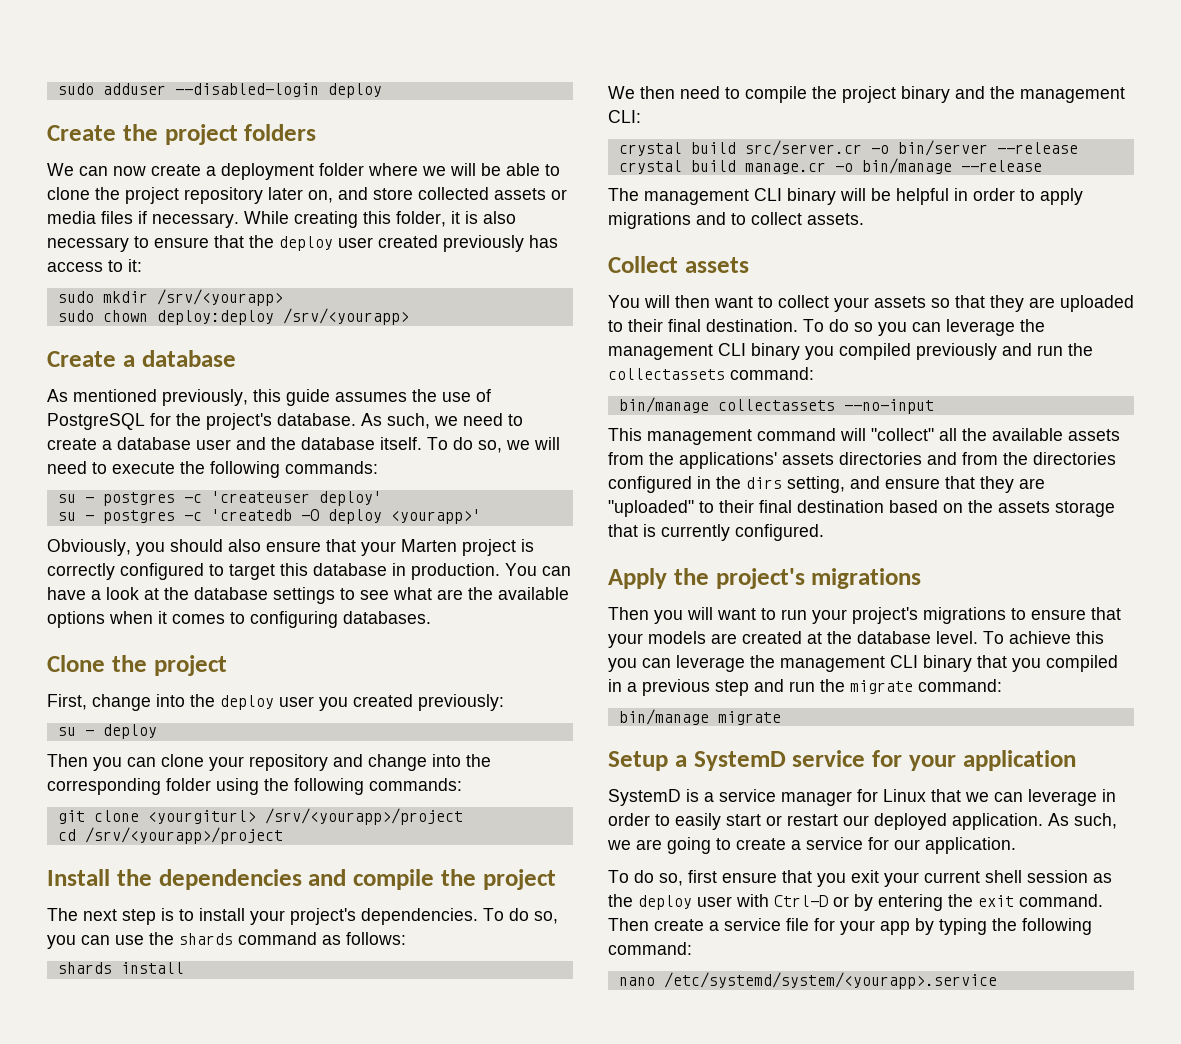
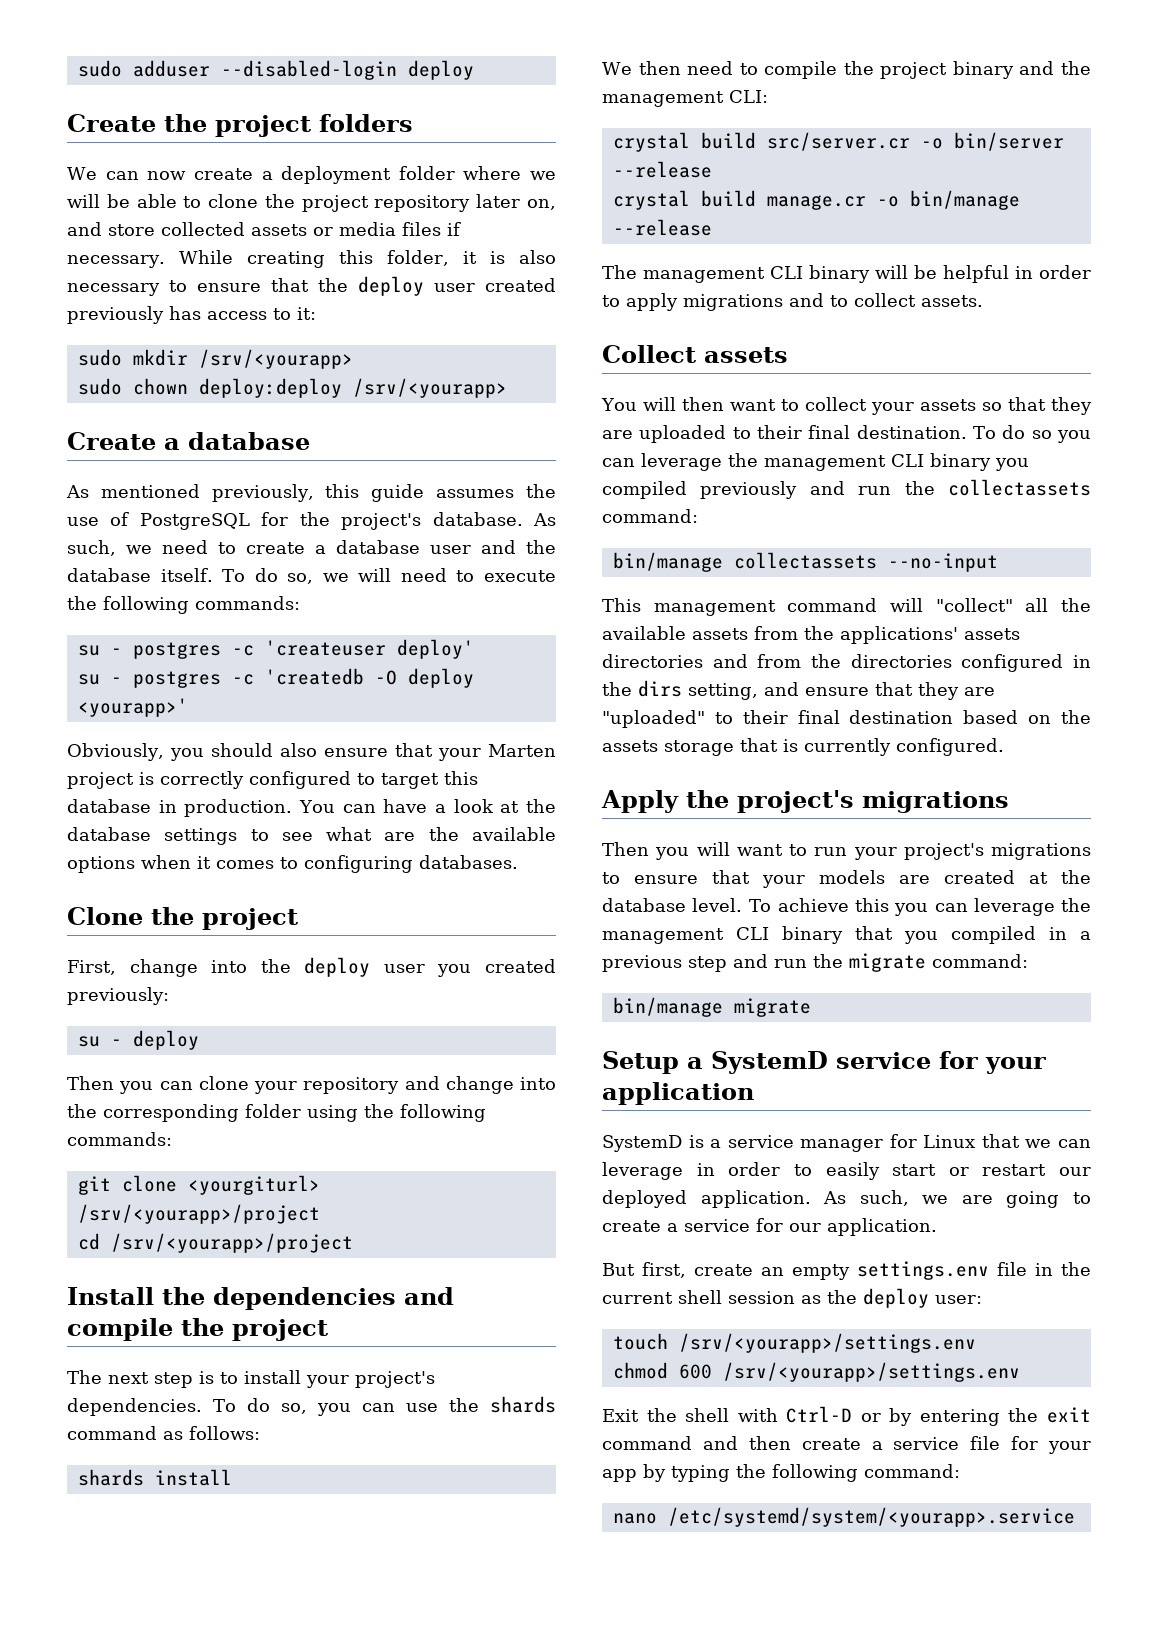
[608,870,919,887] To do so, first ensure that you exit your -> [602,1261,1091,1280] But first, create an empty settings.env file in the
[697,896,732,907] user -> [935,1295,982,1304] [612,1333,976,1353] [612,1362,1020,1382] [602,1408,730,1422] user: // touch /srv/<yourapp>/settings.env // chmod 600 /srv/<yourapp>/settings.env // Exit the shell
[1019,894,1103,907] [608,918,649,931] command. Then -> [602,1436,791,1450] command and then

